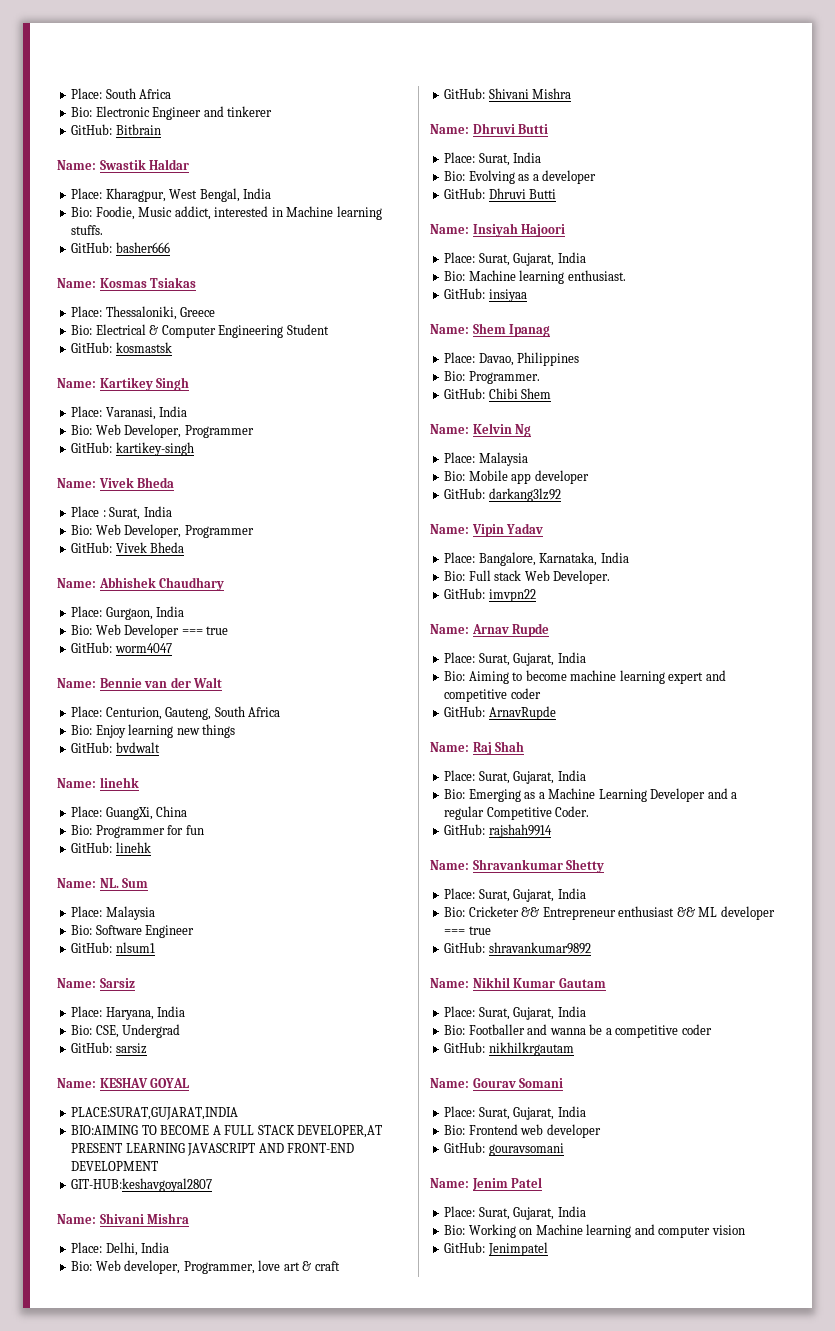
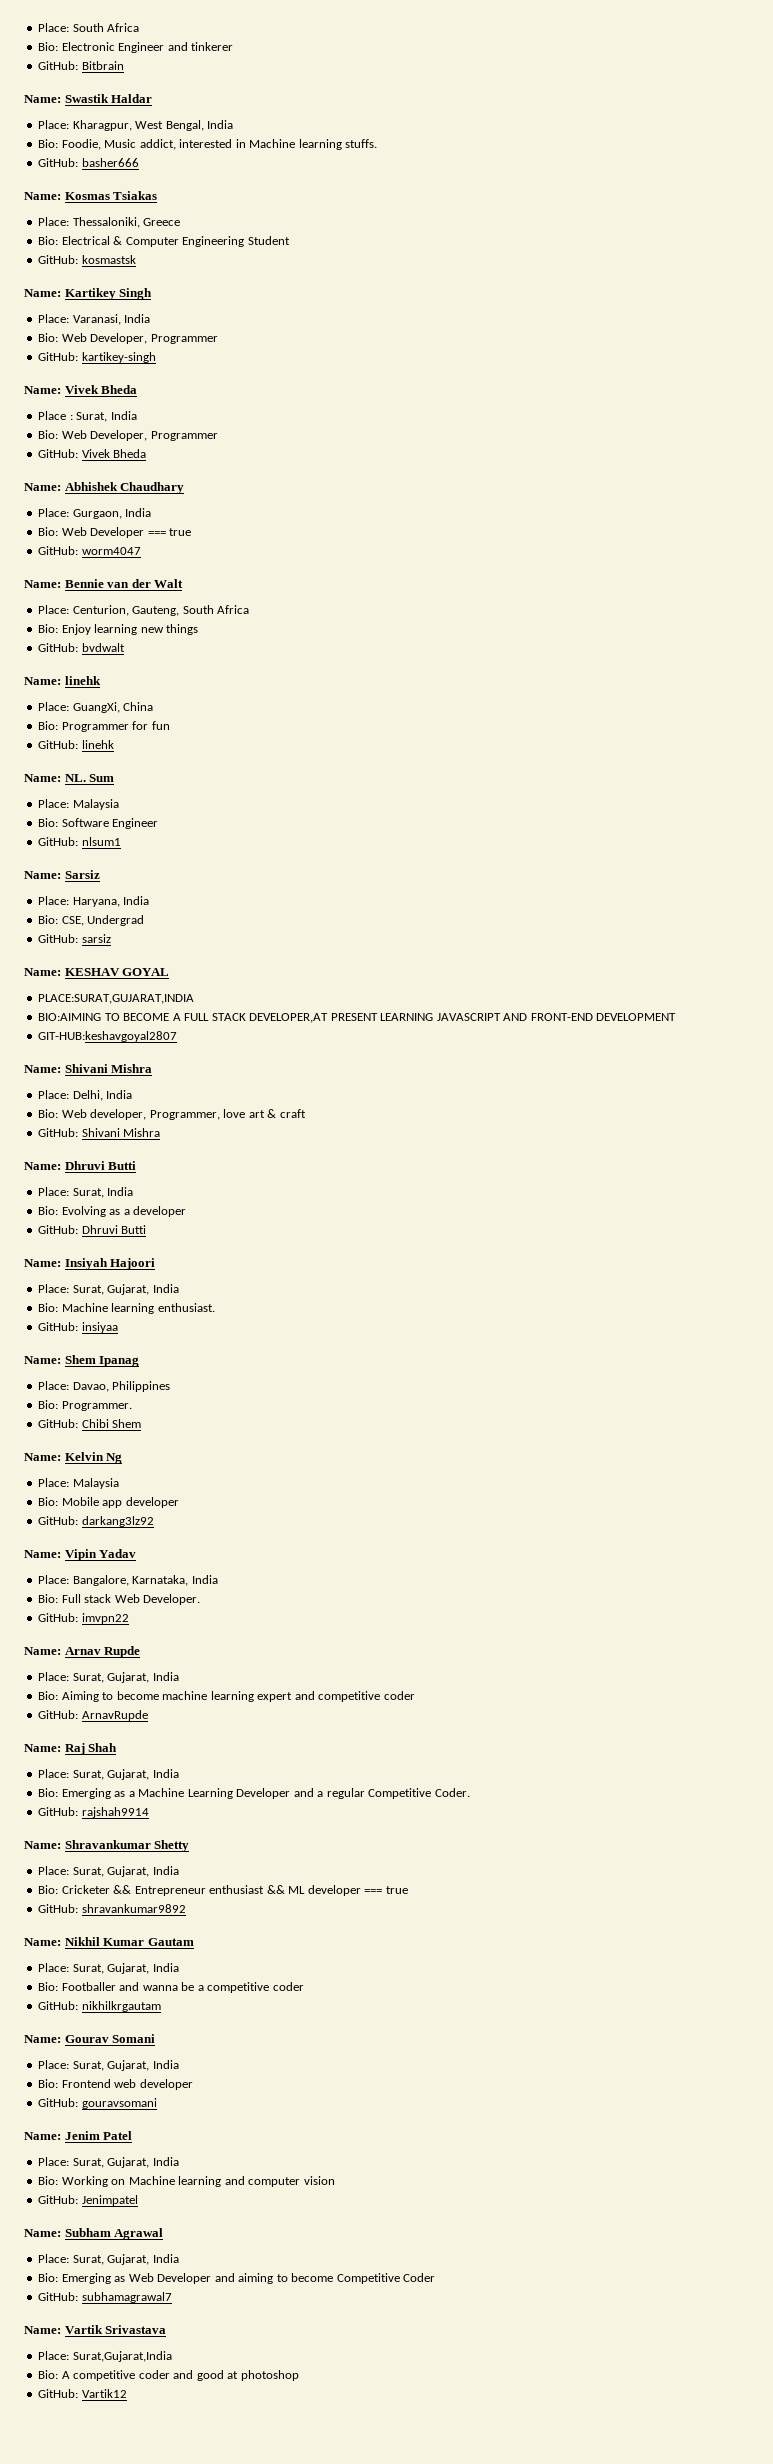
(548, 1249) none -> [24,2228,164,2240] [38,2254,179,2265] [38,2273,436,2284] [38,2292,172,2303] [24,2325,167,2334] [38,2351,172,2362] [38,2370,299,2381] [38,2389,127,2398] // Name: Subham Agrawal // Place: Surat, Gujarat, India // Bio: Emerging as Web Developer and aiming to become Competitive Coder // GitHub: subhamagrawal7 // Name: Vartik Srivastava // Place: Surat,Gujarat,India // Bio: A competitive coder and good at photoshop // GitHub: Vartik12

